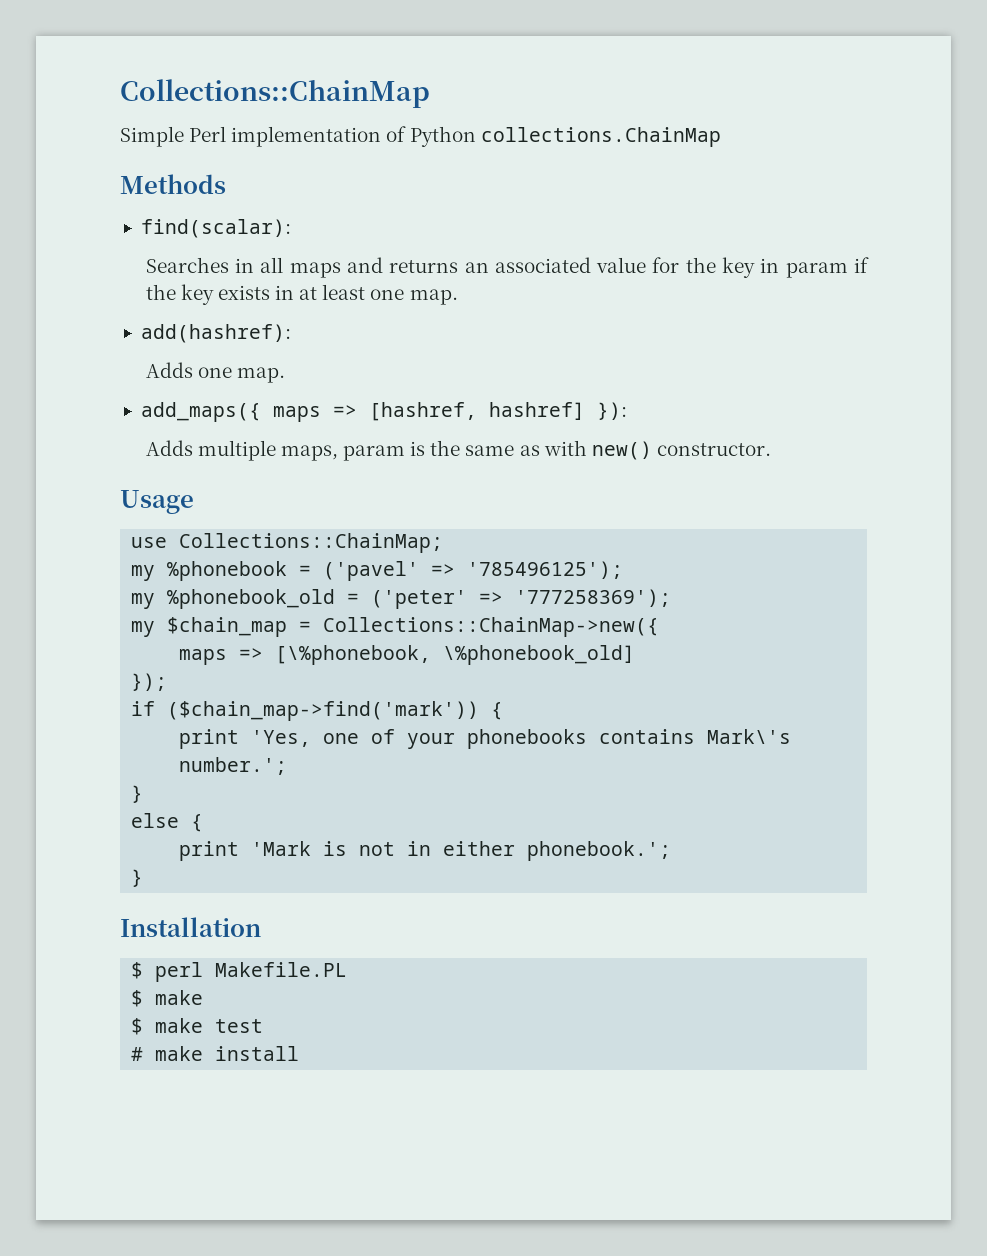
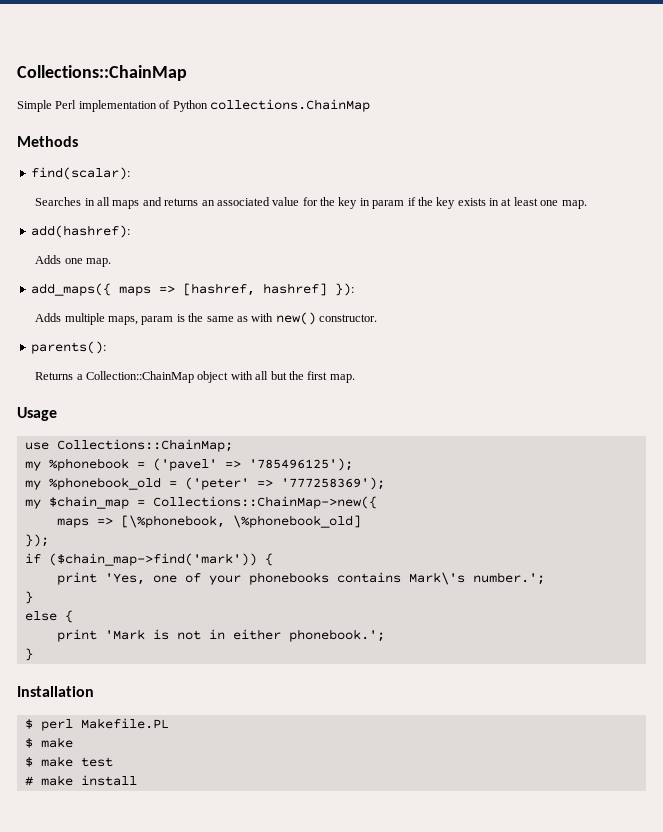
(771, 449) none -> [30,341,106,354] [35,371,355,383] // parents(): // Returns a Collection::ChainMap object with all but the first map.

